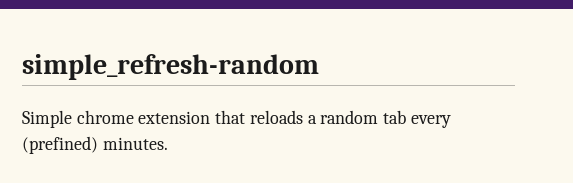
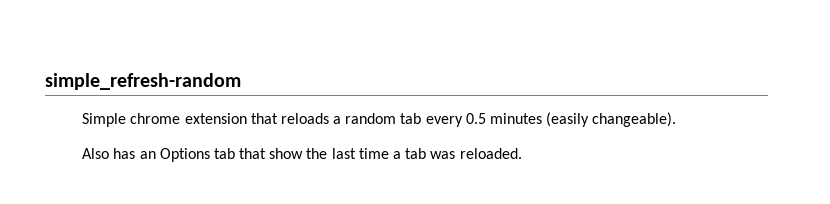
[22,136,168,154] (prefined) minutes. -> [465,112,677,127] [82,148,522,162] 0.5 minutes (easily changeable). // Also has an Options tab that show the last time a tab was reloaded.

